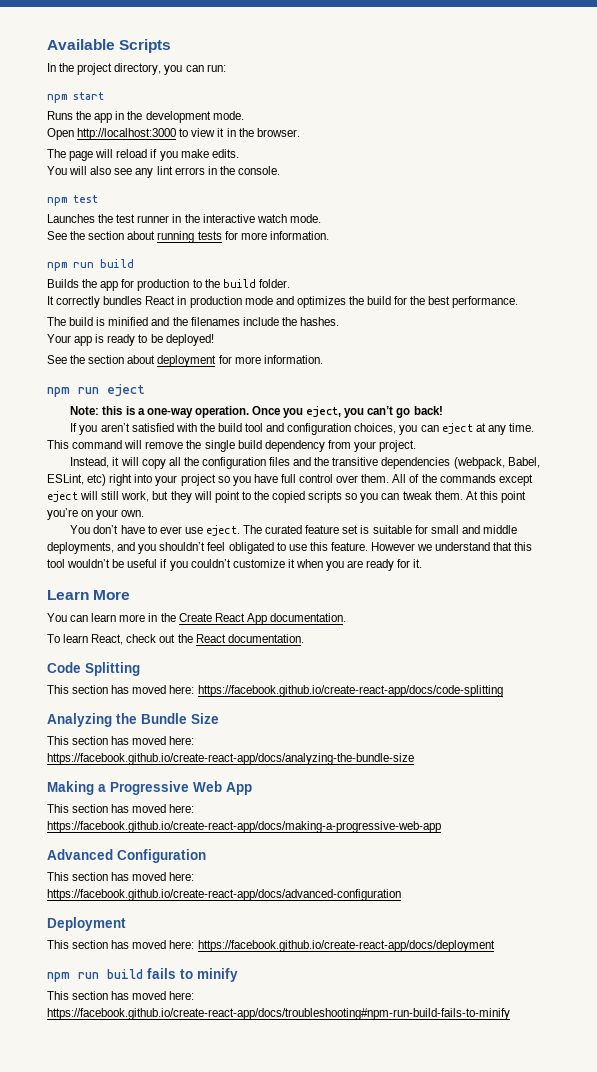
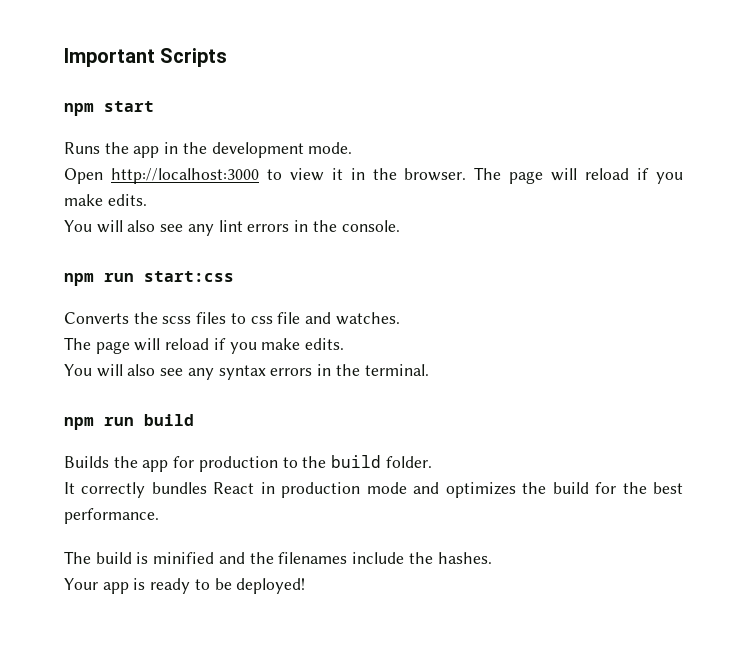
[47,39,115,50] Available -> [64,48,155,67] Important
[47,63,226,75] // In the project directory, you can run: -> (228, 57) none
(300, 132) // -> (467, 174) none
[73,195,98,203] [47,214,321,223] [47,231,329,243] test // Launches the test runner in the interactive watch mode. // See the section about running tests for more information. -> [104,271,234,282] [64,312,400,325] [64,337,345,354] [64,364,429,380] run start:css // Converts the scss files to css file and watches. // The page will reload if you make edits. // You will also see any syntax errors in the terminal.
[47,355,323,367] [47,384,145,397] [70,406,443,418] [70,423,534,435] [47,440,417,452] [70,457,540,469] [47,474,533,486] [47,491,526,503] [47,508,145,520] [70,525,517,536] [47,542,533,554] [47,559,423,571] [47,590,131,600] [47,613,346,625] [47,634,304,645] [47,662,140,676] [47,685,503,697] [47,713,219,727] [47,736,195,745] [47,753,414,765] [47,781,252,795] [47,804,195,813] [47,821,441,833] [47,849,206,863] [47,872,195,881] [47,889,401,901] [47,917,126,931] [47,940,495,952] [47,968,238,982] [47,991,195,1000] [47,1008,510,1020] // See the section about deployment for more information. // npm run eject // Note: this is a one-way operation. Once you eject, you can’t go back! // If you aren’t satisfied with the build tool and configuration choices, you can eject at any time. This command will remove the single build dependency from your project. // Instead, it will copy all the configuration files and the transitive dependencies (webpack, Babel, ESLint, etc) right into your project so you have full control over them. All of the commands except eject will still work, but they will point to the copied scripts so you can tweak them. At this point you’re on your own. // You don’t have to ever use eject. The curated feature set is suitable for small and middle deployments, and you shouldn’t feel obligated to use this feature. However we understand that this tool wouldn’t be useful if you couldn’t customize it when you are ready for it. // Learn More // You can learn more in the Create React App documentation. // To learn React, check out the React documentation. // Code Splitting // This section has moved here: https://facebook.github.io/create-react-app/docs/code-splitting // Analyzing the Bundle Size // This section has moved here: https://facebook.github.io/create-react-app/docs/analyzing-the-bundle-size // Making a Progressive Web App // This section has moved here: https://facebook.github.io/create-react-app/docs/making-a-progressive-web-app // Advanced Configuration // This section has moved here: https://facebook.github.io/create-react-app/docs/advanced-configuration // Deployment // This section has moved here: https://facebook.github.io/create-react-app/docs/deployment // npm run build fails to minify // This section has moved here: https://facebook.github.io/create-react-app/docs/troubleshooting#npm-run-build-fails-to-minify -> (306, 586) none

